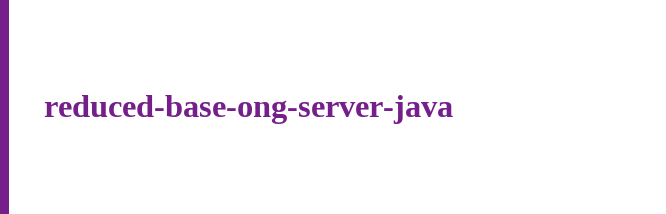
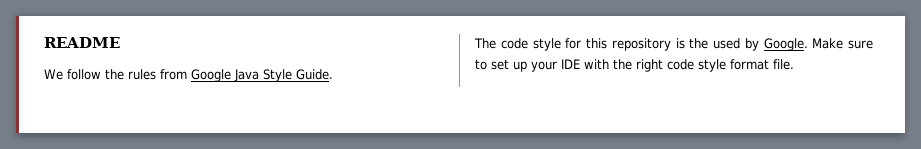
[44,95,453,124] reduced-base-ong-server-java -> [44,37,120,48] [44,69,333,82] [474,38,873,51] [475,59,794,72] README // We follow the rules from Google Java Style Guide. // The code style for this repository is the used by Google. Make sure to set up your IDE with the right code style format file.

